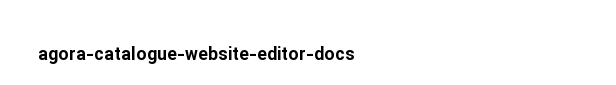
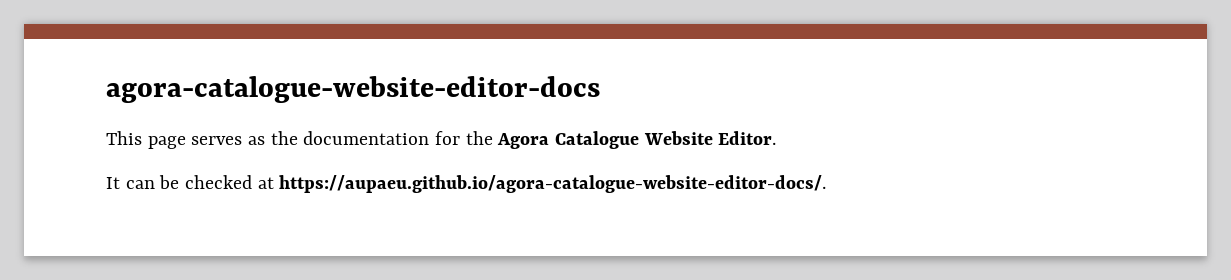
(355, 55) none -> [106,131,777,149] [106,175,827,193] // This page serves as the documentation for the Agora Catalogue Website Editor. // It can be checked at https://aupaeu.github.io/agora-catalogue-website-editor-docs/.

